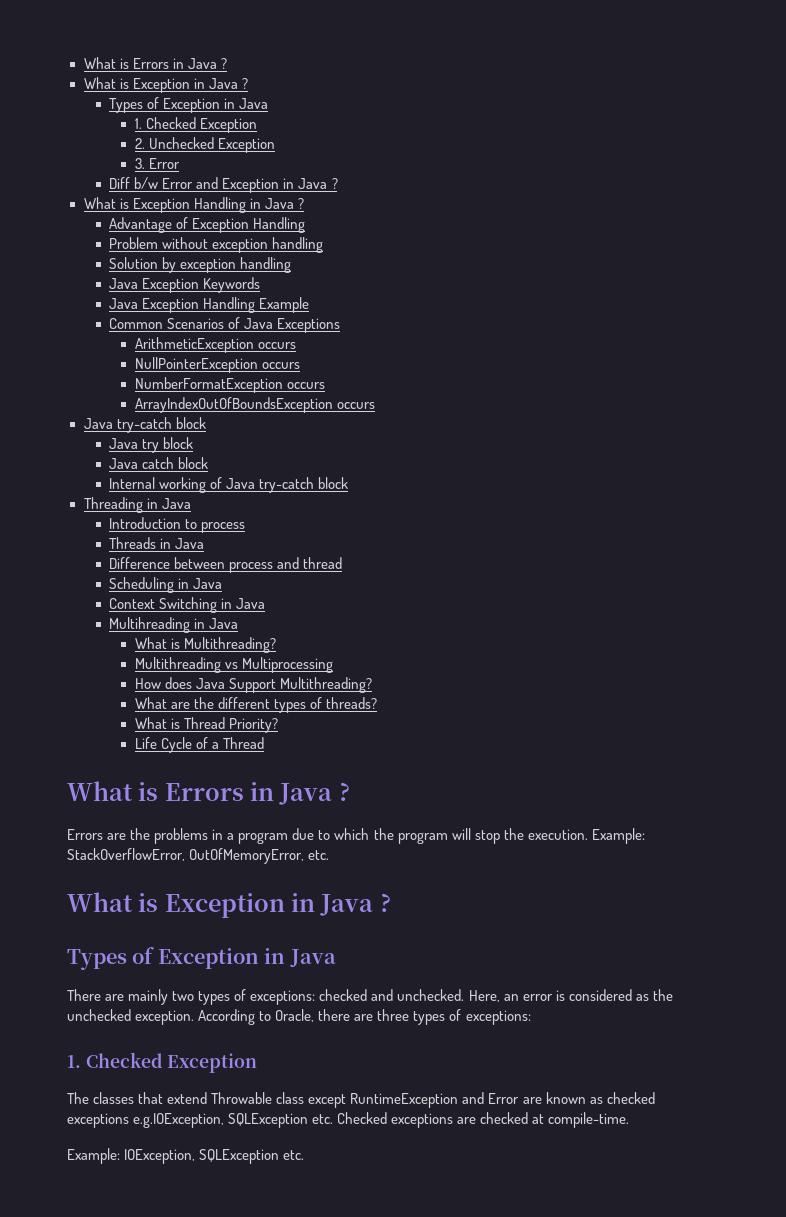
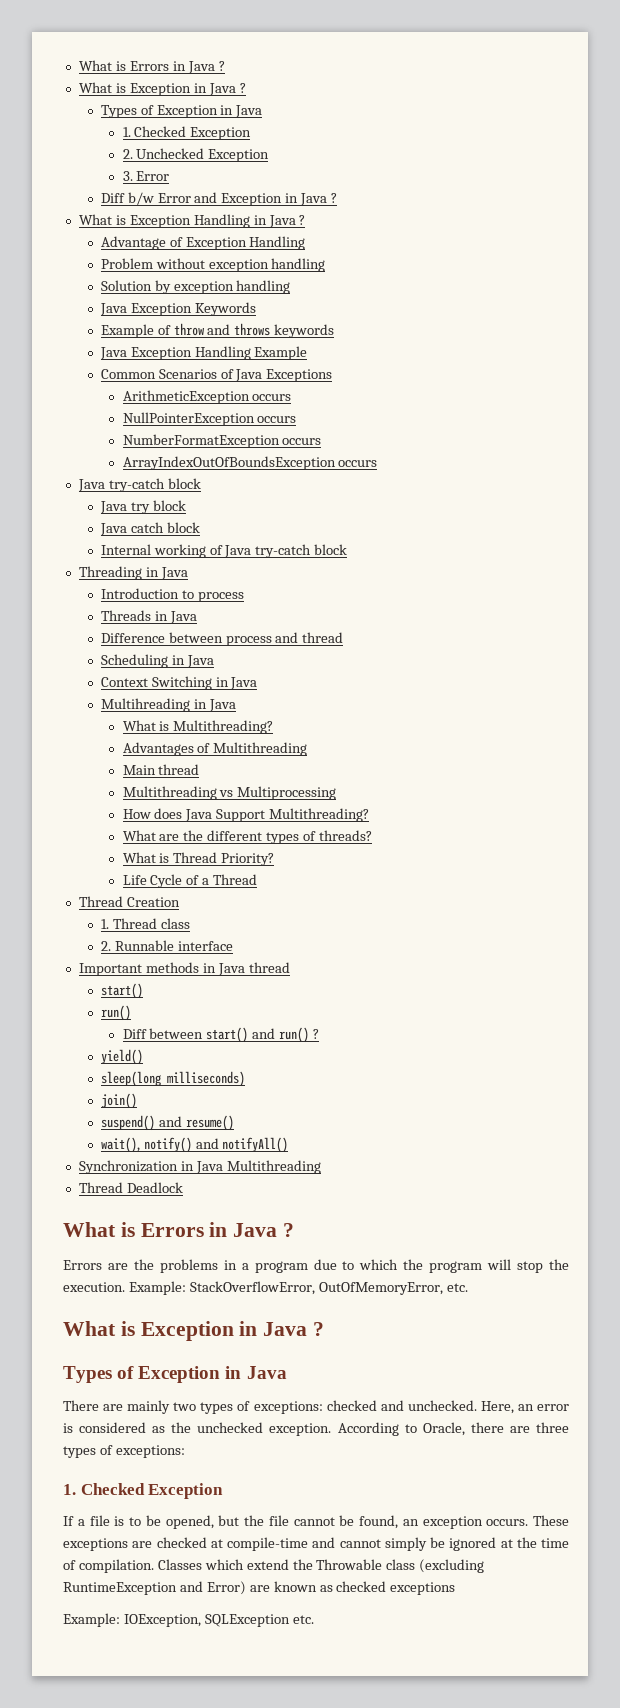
(261, 285) none -> [100,323,335,338] // Example of throw and throws keywords
(276, 645) none -> [122,742,308,756] [122,764,200,775] // Advantages of Multithreading // Main thread
(264, 743) none -> [78,896,180,907] [100,918,190,929] [100,940,233,951] [78,962,290,976] [100,983,143,999] [100,1005,131,1021] [122,1027,320,1043] [100,1049,143,1065] [100,1071,245,1087] [100,1093,137,1109] [100,1115,234,1131] [100,1137,289,1153] [78,1160,321,1174] [78,1182,183,1193] // Thread Creation // 1. Thread class // 2. Runnable interface // Important methods in Java thread // start() // run() // Diff between start() and run() ? // yield() // sleep(long milliseconds) // join() // suspend() and resume() // wait(), notify() and notifyAll() // Synchronization in Java Multithreading // Thread Deadlock
[67,1092,208,1104] The classes that extend -> [63,1515,569,1529] [63,1537,569,1551] [63,1559,313,1573] If a file is to be opened, but the file cannot be found, an exception occurs. These exceptions are checked at compile-time and cannot simply be ignored at the time of compilation. Classes which extend the
[308,1094,347,1108] except -> [419,1559,485,1573] (excluding
[488,1093,520,1104] Error -> [206,1581,246,1595] Error)
[133,1112,630,1128] e.g.IOException, SQLException etc. Checked exceptions are checked at compile-time. -> (456, 1588) none

